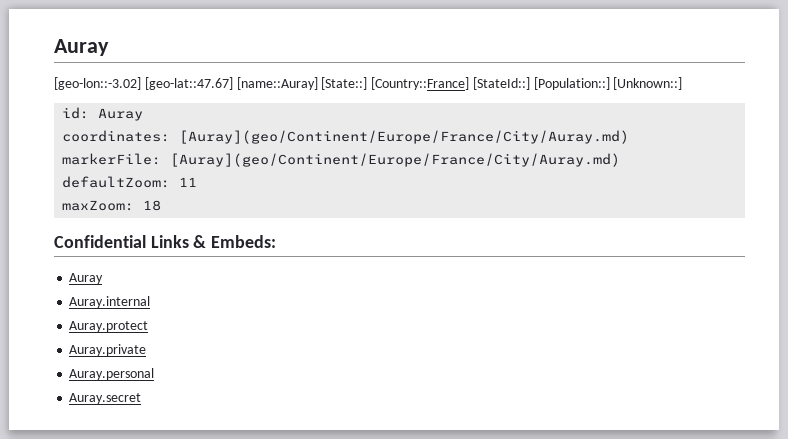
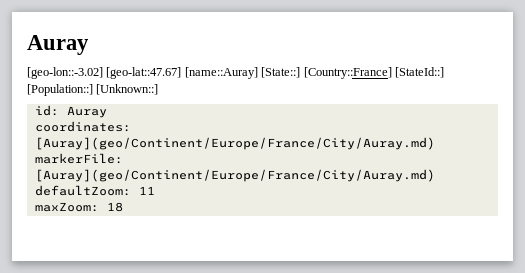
[54,235,277,248] [69,273,104,284] [69,296,151,308] [69,321,149,332] [69,344,147,356] [69,368,155,380] [69,393,142,404] // Confidential Links & Embeds: // Auray // Auray.internal // Auray.protect // Auray.private // Auray.personal // Auray.secret -> (123, 207) none

